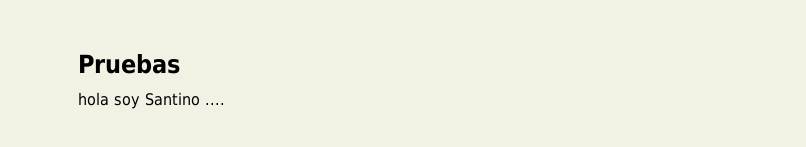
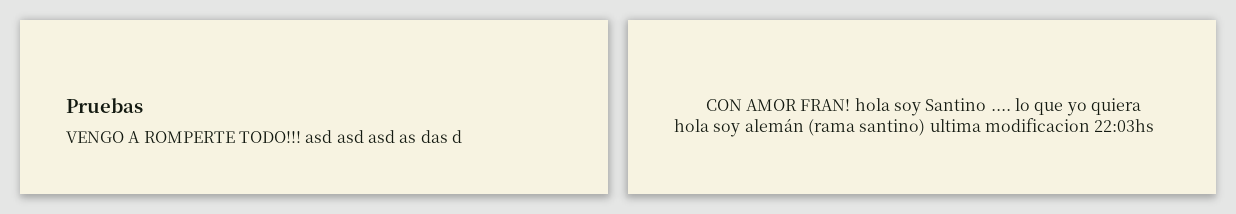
[78,92,225,109] hola soy Santino .... -> [66,130,462,143] [705,98,1141,116] [674,118,1155,137] VENGO A ROMPERTE TODO!!! asd asd asd as das d // CON AMOR FRAN! hola soy Santino .... lo que yo quiera hola soy alemán (rama santino) ultima modificacion 22:03hs

